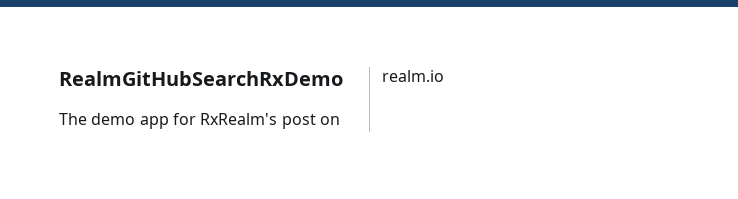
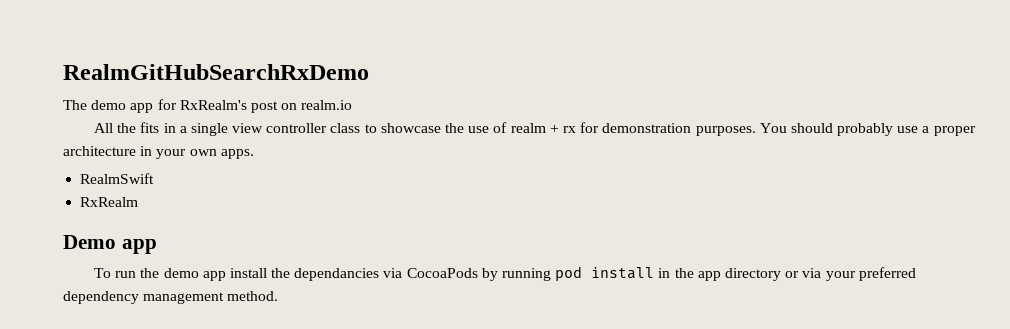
(444, 76) none -> [93,122,976,136] [63,146,254,159] [80,173,155,184] [80,197,139,207] [63,235,157,254] [93,266,916,281] [63,291,279,304] // All the fits in a single view controller class to showcase the use of realm + rx for demonstration purposes. You should probably use a proper architecture in your own apps. // RealmSwift // RxRealm // Demo app // To run the demo app install the dependancies via CocoaPods by running pod install in the app directory or via your preferred dependency management method.

